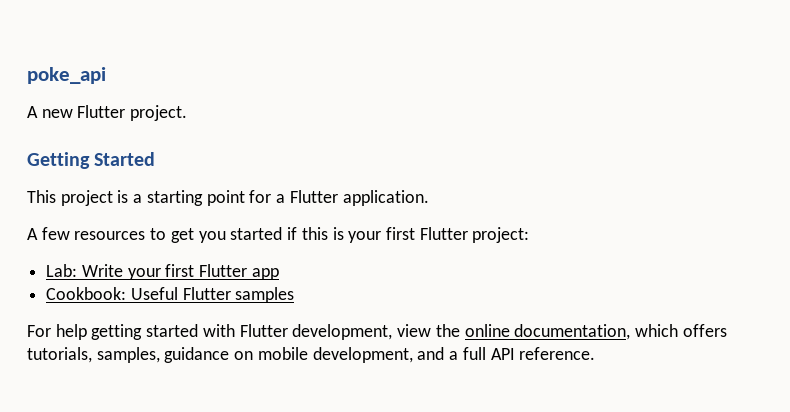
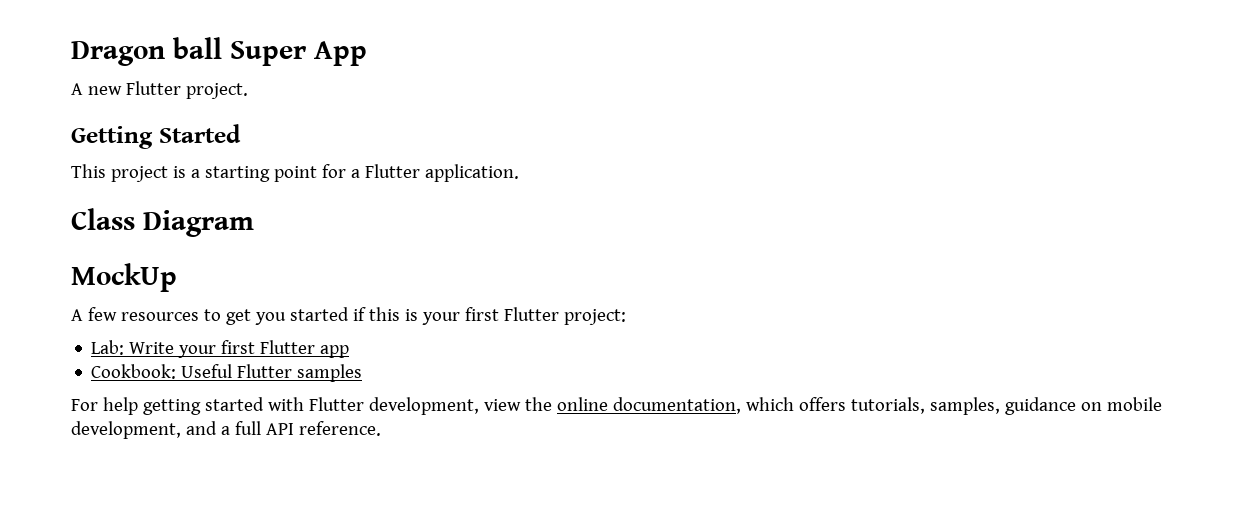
[27,67,106,84] poke_api -> [71,37,367,66] Dragon ball Super App
(429, 198) none -> [71,208,254,237] [71,263,177,292] // Class Diagram // MockUp

